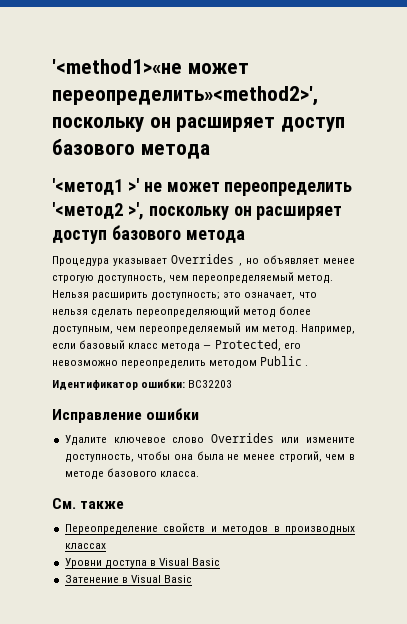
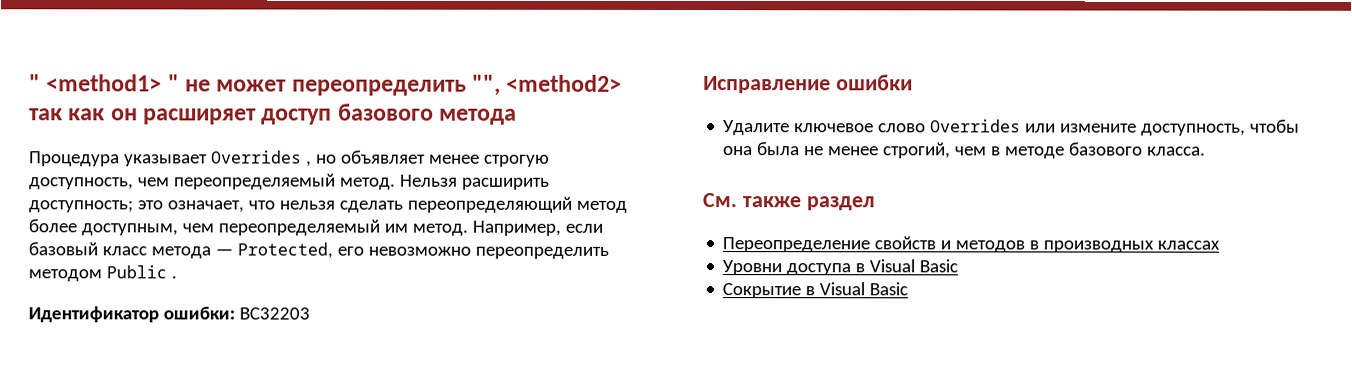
[52,59,249,74] [52,86,318,106] [52,117,346,132] [52,139,210,159] [52,178,353,196] [52,202,229,220] '<method1>«не может переопределить»<method2>', поскольку он расширяет доступ базового метода // '<метод1 >' не может переопределить '<метод2 >', поскольку -> [29,74,623,96] [29,108,106,121] " <method1> " не может переопределить "", <method2> так как
(125, 505) none -> [805,196,875,211] раздел
[64,575,119,583] Затенение -> [722,283,802,299] Сокрытие

